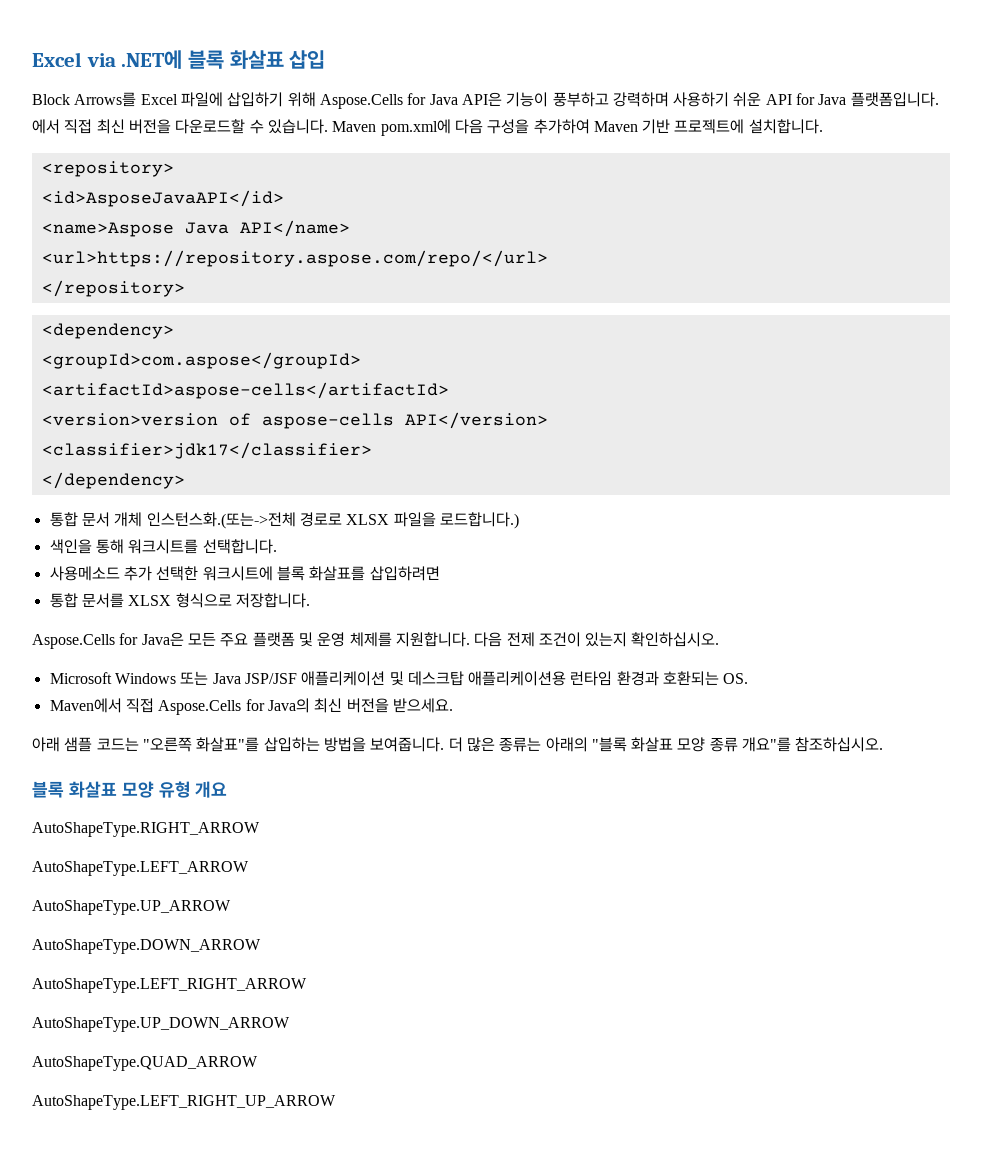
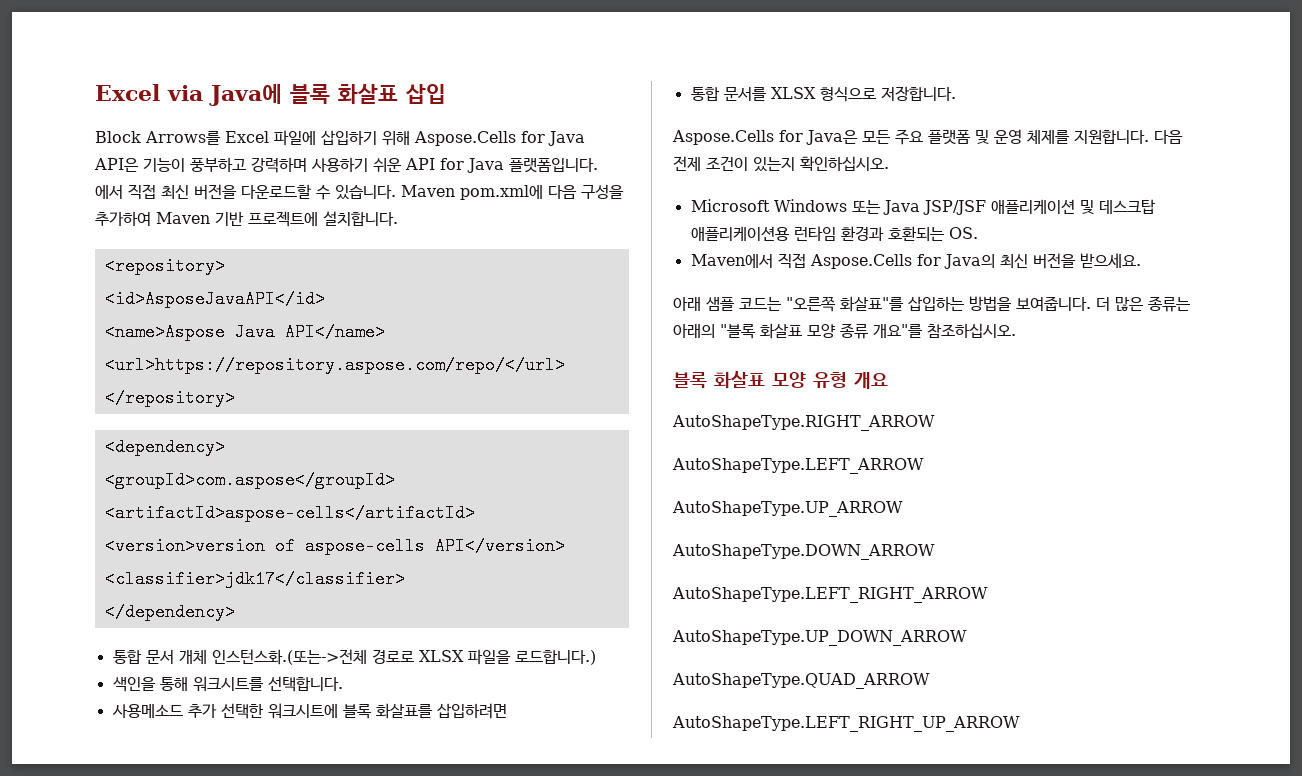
[121,50,183,69] .NET에 -> [209,84,282,106] Java에

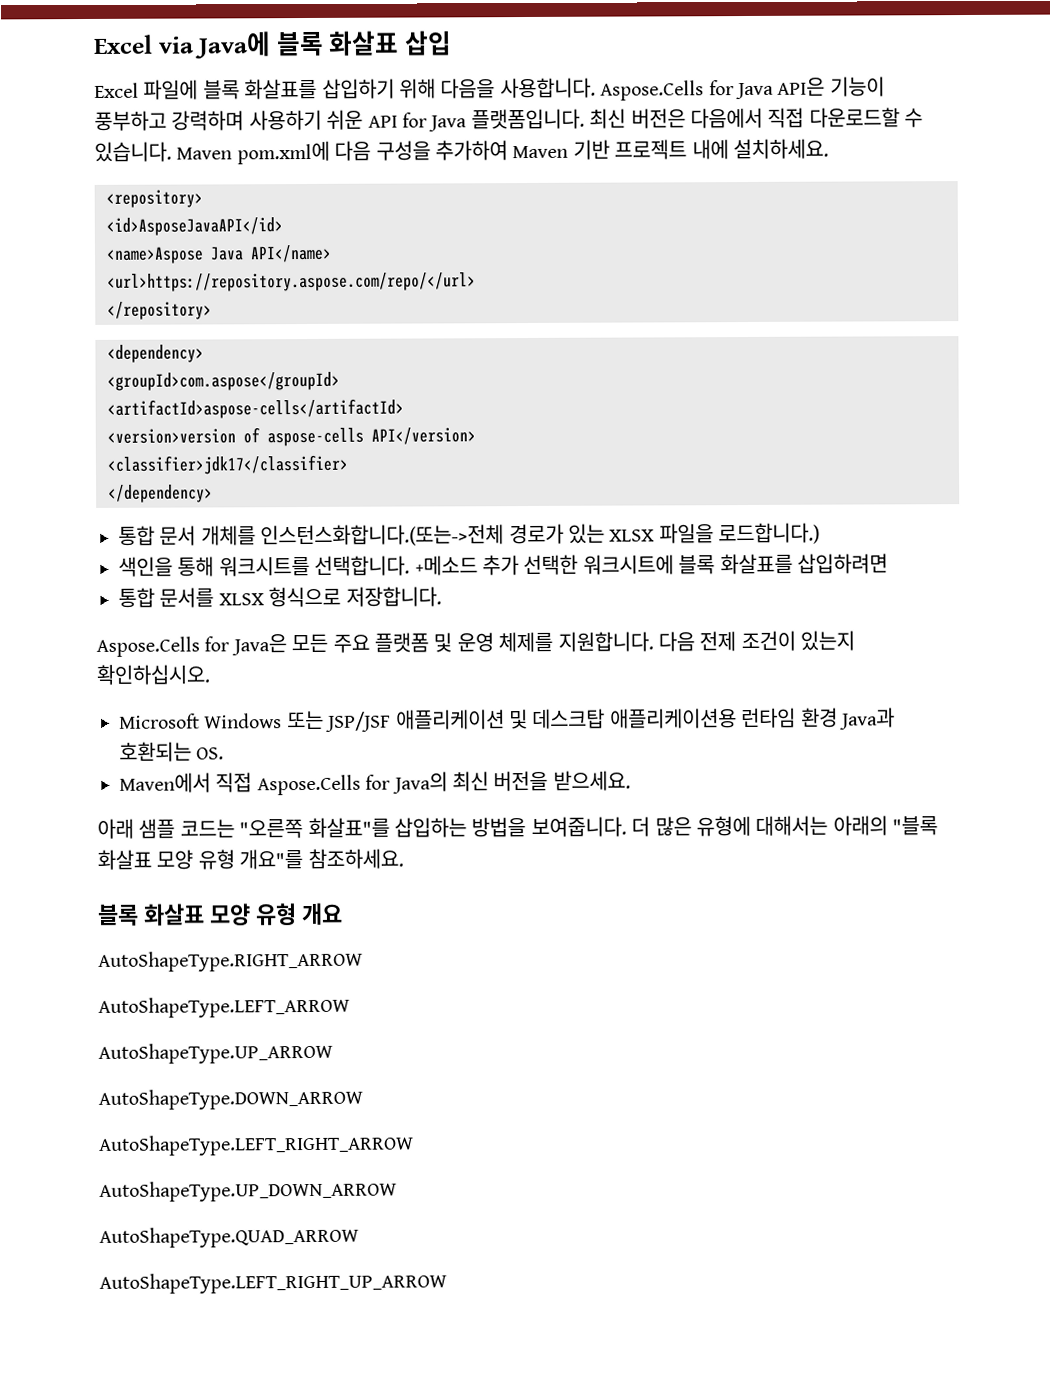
[95,130,410,146] Block Arrows를 Excel 파일에 삽입하기 위해 -> [94,77,596,100] Excel 파일에 블록 화살표를 삽입하기 위해 다음을 사용합니다.
[95,184,237,200] 에서 직접 최신 버전을 -> [589,107,805,129] 최신 버전은 다음에서 직접
[248,211,398,227] 프로젝트에 설치합니다. -> [614,138,829,160] 프로젝트 내에 설치하세요.
[178,649,414,665] 개체 인스턴스화.(또는->전체 경로로 -> [200,523,605,547] 개체를 인스턴스화합니다.(또는->전체 경로가 있는
[111,704,183,718] // 사용메소드 -> [414,555,478,576] +메소드
[882,200,920,215] Java -> (324, 720) none
[840,226,884,241] 환경과 -> [800,707,895,730] 환경 Java과
[1148,296,1191,312] 종류는 -> [695,815,829,837] 유형에 대해서는
[840,323,1016,339] 종류 개요"를 참조하십시오. -> [197,848,404,870] 유형 개요"를 참조하세요.

